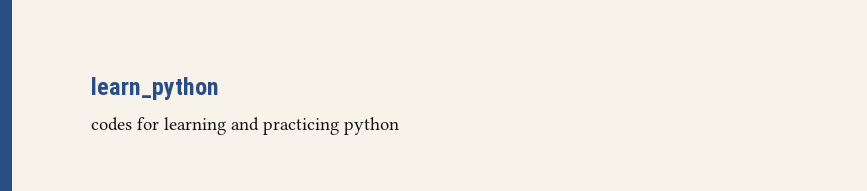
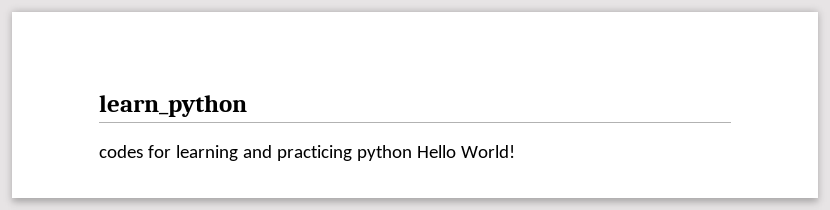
(399, 126) none -> [416,145,515,158] Hello World!

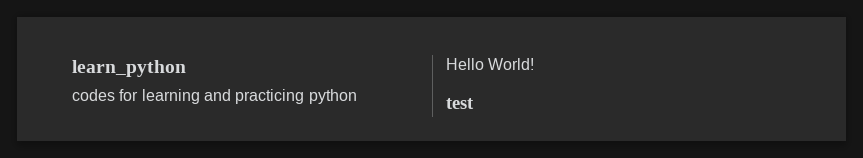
(412, 153) none -> (357, 96) //
(515, 151) none -> [446,98,474,109] // test

